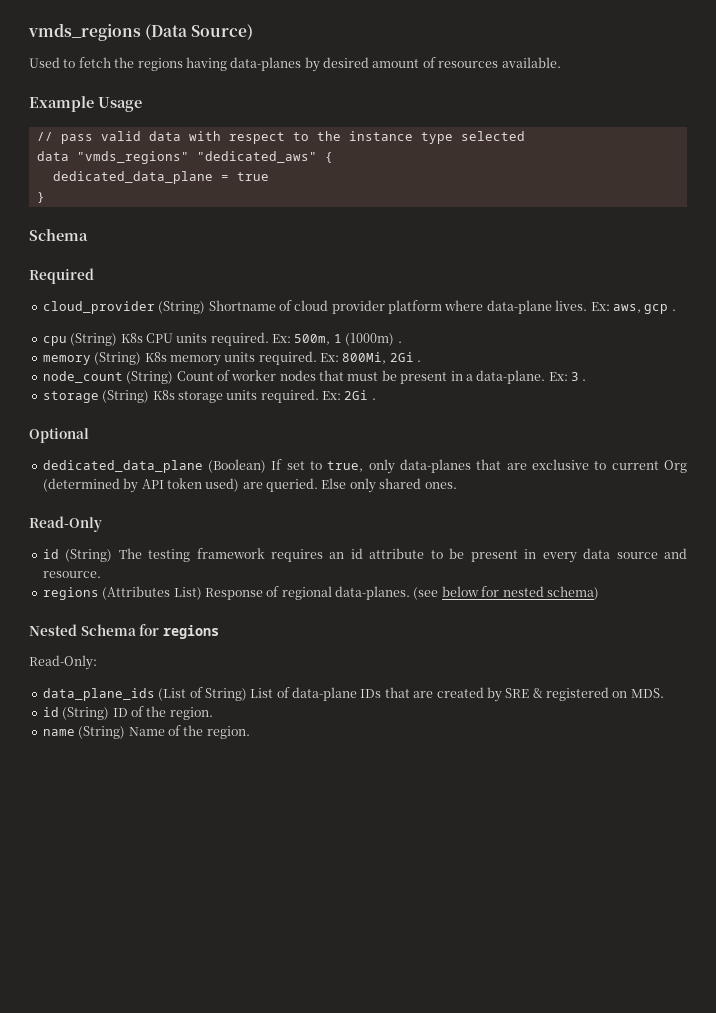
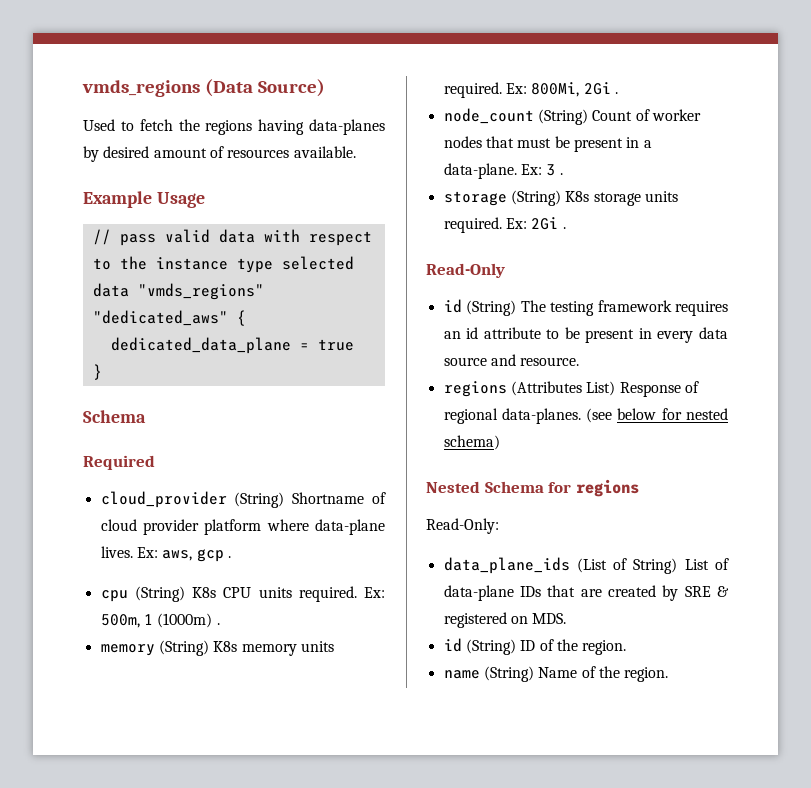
[29,428,89,443] [42,459,688,474] [42,478,457,493] // Optional // dedicated_data_plane (Boolean) If set to true, only data-planes that are exclusive to current Org (determined by API token used) are queried. Else only shared ones. -> (566, 228) none

